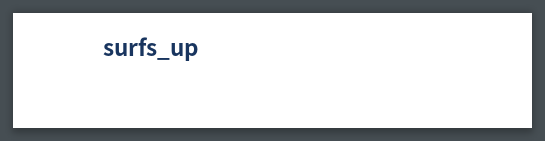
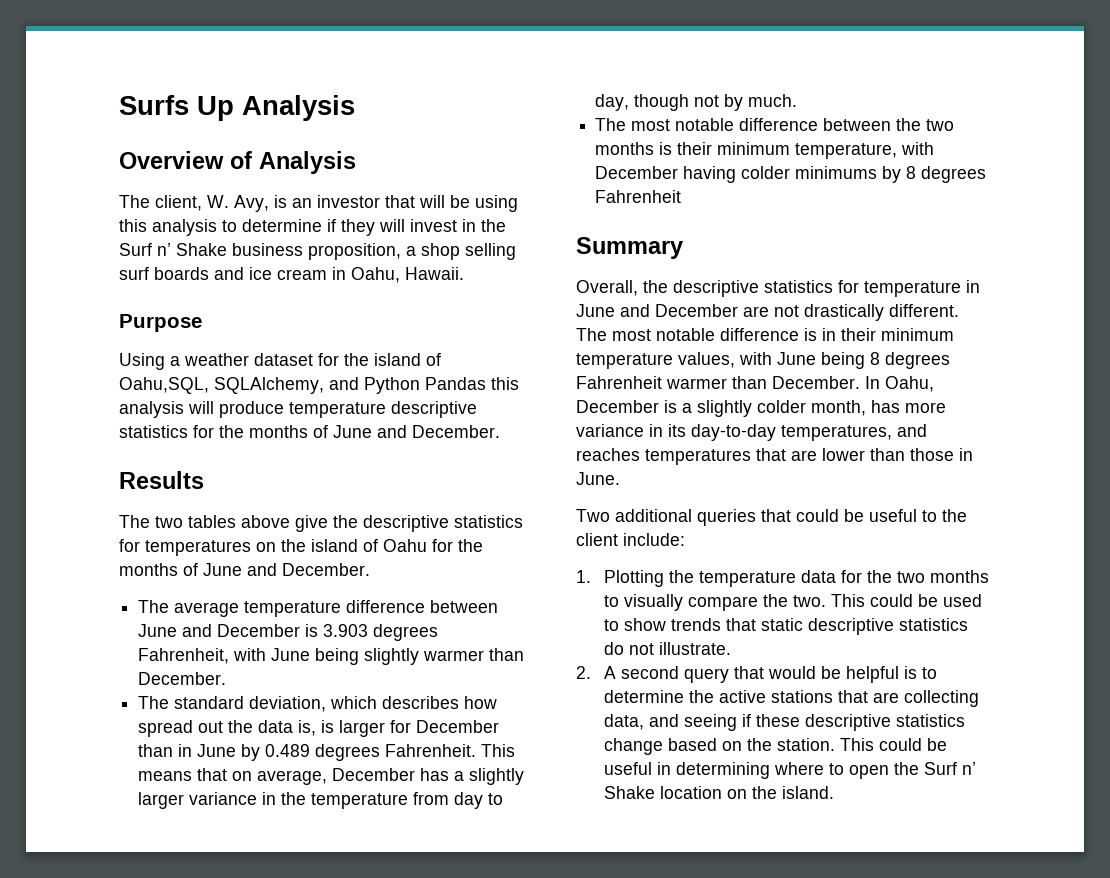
[103,37,198,61] surfs_up -> [119,95,355,121] [119,151,356,174] [119,195,518,212] [119,219,506,236] [119,243,516,260] [119,267,464,283] [119,314,202,332] [119,353,441,370] [119,377,519,394] [119,401,477,418] [119,425,500,438] [119,471,204,489] [119,515,523,532] [119,539,483,556] [119,563,370,576] [138,600,499,617] [138,624,439,641] [138,648,525,665] [138,672,227,685] [138,696,498,712] [138,720,500,737] [138,744,516,761] [138,768,525,785] [138,792,504,809] [595,94,798,111] [595,118,955,131] [595,142,935,159] [595,166,987,183] [595,190,682,203] [576,237,683,259] [576,280,980,297] [576,304,959,321] [576,328,954,341] [576,352,950,369] [576,376,934,392] [576,400,946,417] [576,424,927,441] [576,448,973,465] [576,472,620,485] [576,509,967,526] [576,533,685,546] [576,570,990,587] [604,594,983,611] [604,618,969,635] [604,642,732,655] [576,666,938,683] [604,690,980,707] [604,714,966,731] [604,738,948,755] [604,762,977,779] [604,786,835,799] Surfs Up Analysis // Overview of Analysis // The client, W. Avy, is an investor that will be using this analysis to determine if they will invest in the Surf n’ Shake business proposition, a shop selling surf boards and ice cream in Oahu, Hawaii. // Purpose // Using a weather dataset for the island of Oahu,SQL, SQLAlchemy, and Python Pandas this analysis will produce temperature descriptive statistics for the months of June and December. // Results // The two tables above give the descriptive statistics for temperatures on the island of Oahu for the months of June and December. // The average temperature difference between June and December is 3.903 degrees Fahrenheit, with June being slightly warmer than December. // The standard deviation, which describes how spread out the data is, is larger for December than in June by 0.489 degrees Fahrenheit. This means that on average, December has a slightly larger variance in the temperature from day to day, though not by much. // The most notable difference between the two months is their minimum temperature, with December having colder minimums by 8 degrees Fahrenheit // Summary // Overall, the descriptive statistics for temperature in June and December are not drastically different. The most notable difference is in their minimum temperature values, with June being 8 degrees Fahrenheit warmer than December. In Oahu, December is a slightly colder month, has more variance in its day-to-day temperatures, and reaches temperatures that are lower than those in June. // Two additional queries that could be useful to the client include: // 1. Plotting the temperature data for the two months to visually compare the two. This could be used to show trends that static descriptive statistics do not illustrate. // 2. A second query that would be helpful is to determine the active stations that are collecting data, and seeing if these descriptive statistics change based on the station. This could be useful in determining where to open the Surf n’ Shake location on the island.

